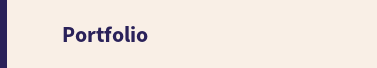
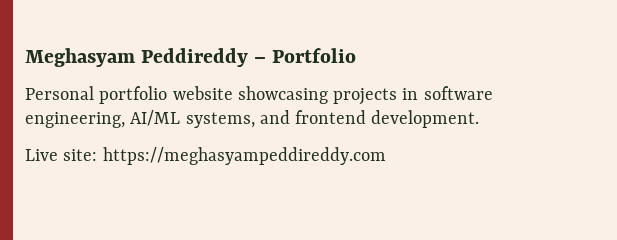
[62,26,148,42] Portfolio -> [25,48,357,67] [25,86,493,105] [25,110,480,128] [25,147,386,165] Meghasyam Peddireddy – Portfolio // Personal portfolio website showcasing projects in software engineering, AI/ML systems, and frontend development. // Live site: https://meghasyampeddireddy.com

